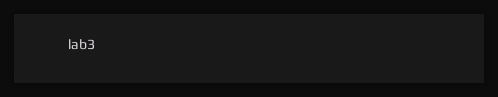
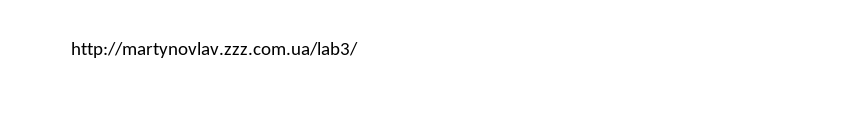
[68,39,95,50] lab3 -> [71,42,358,58] http://martynovlav.zzz.com.ua/lab3/

